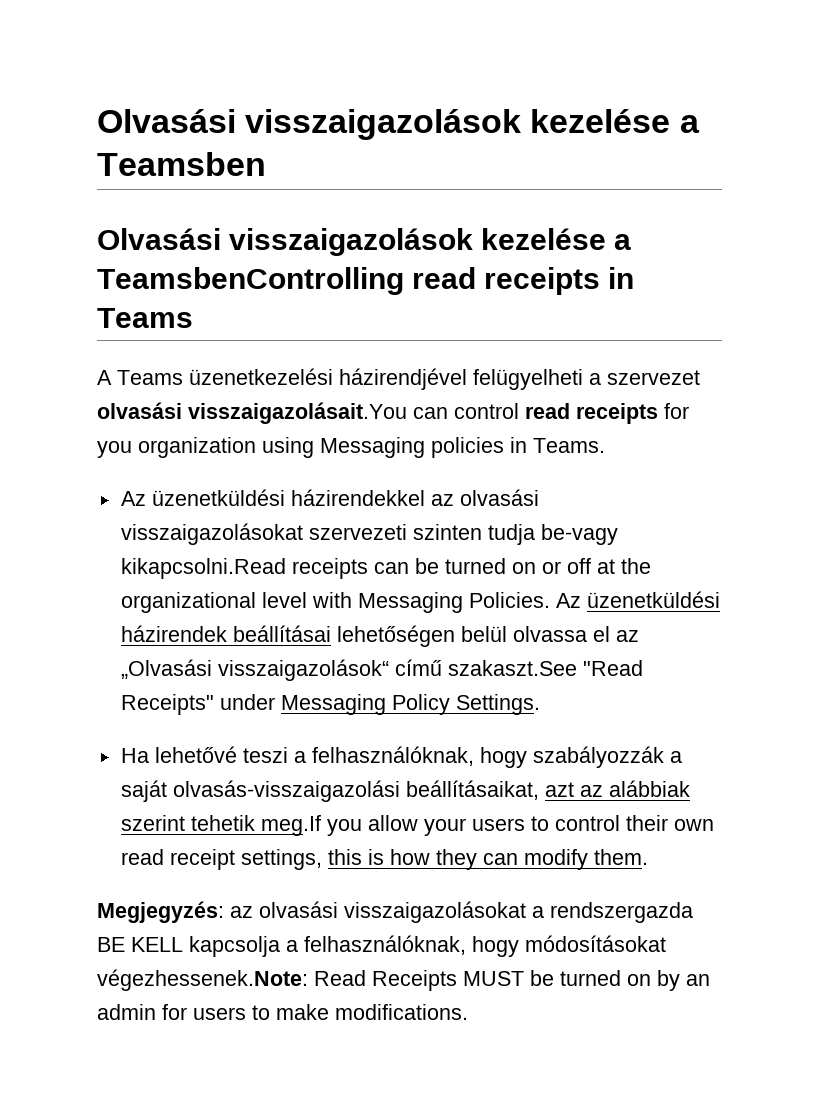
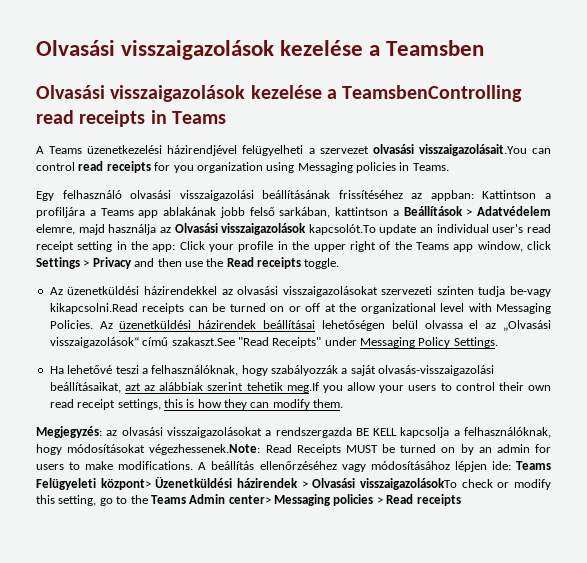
(605, 445) none -> [36,190,551,201] [36,206,551,218] [36,223,551,235] [36,241,552,252] [36,257,340,269] // Egy felhasználó olvasási visszaigazolási beállításának frissítéséhez az appban: Kattintson a profiljára a Teams app ablakának jobb felső sarkában, kattintson a Beállítások > Adatvédelem elemre, majd használja az Olvasási visszaigazolások kapcsolót.To update an individual user's read receipt setting in the app: Click your profile in the upper right of the Teams app window, click Settings > Privacy and then use the Read receipts toggle.
(468, 1012) none -> [198,461,551,472] [36,476,552,490] [36,494,461,506] A beállítás ellenőrzéséhez vagy módosításához lépjen ide: Teams Felügyeleti központ> Üzenetküldési házirendek > Olvasási visszaigazolásokTo check or modify this setting, go to the Teams Admin center> Messaging policies > Read receipts

